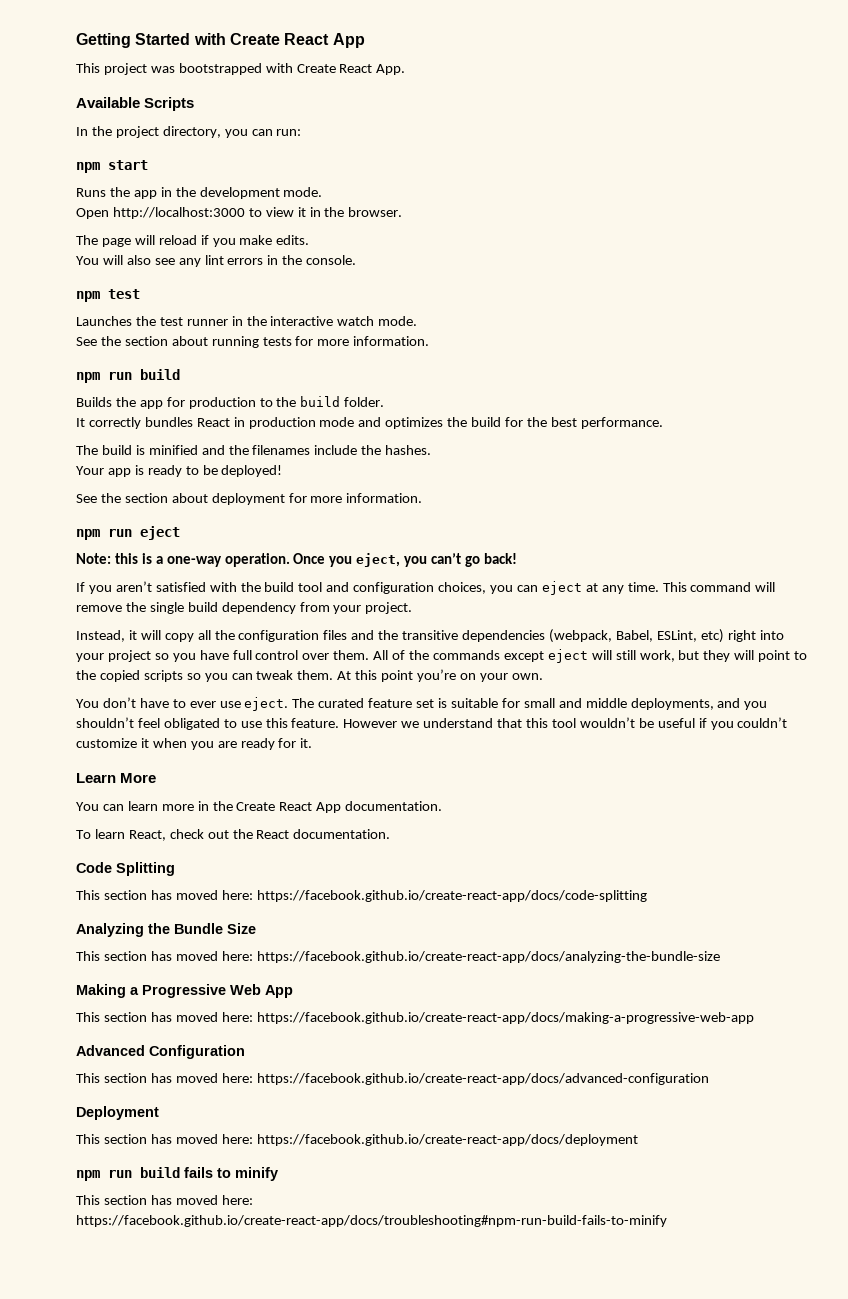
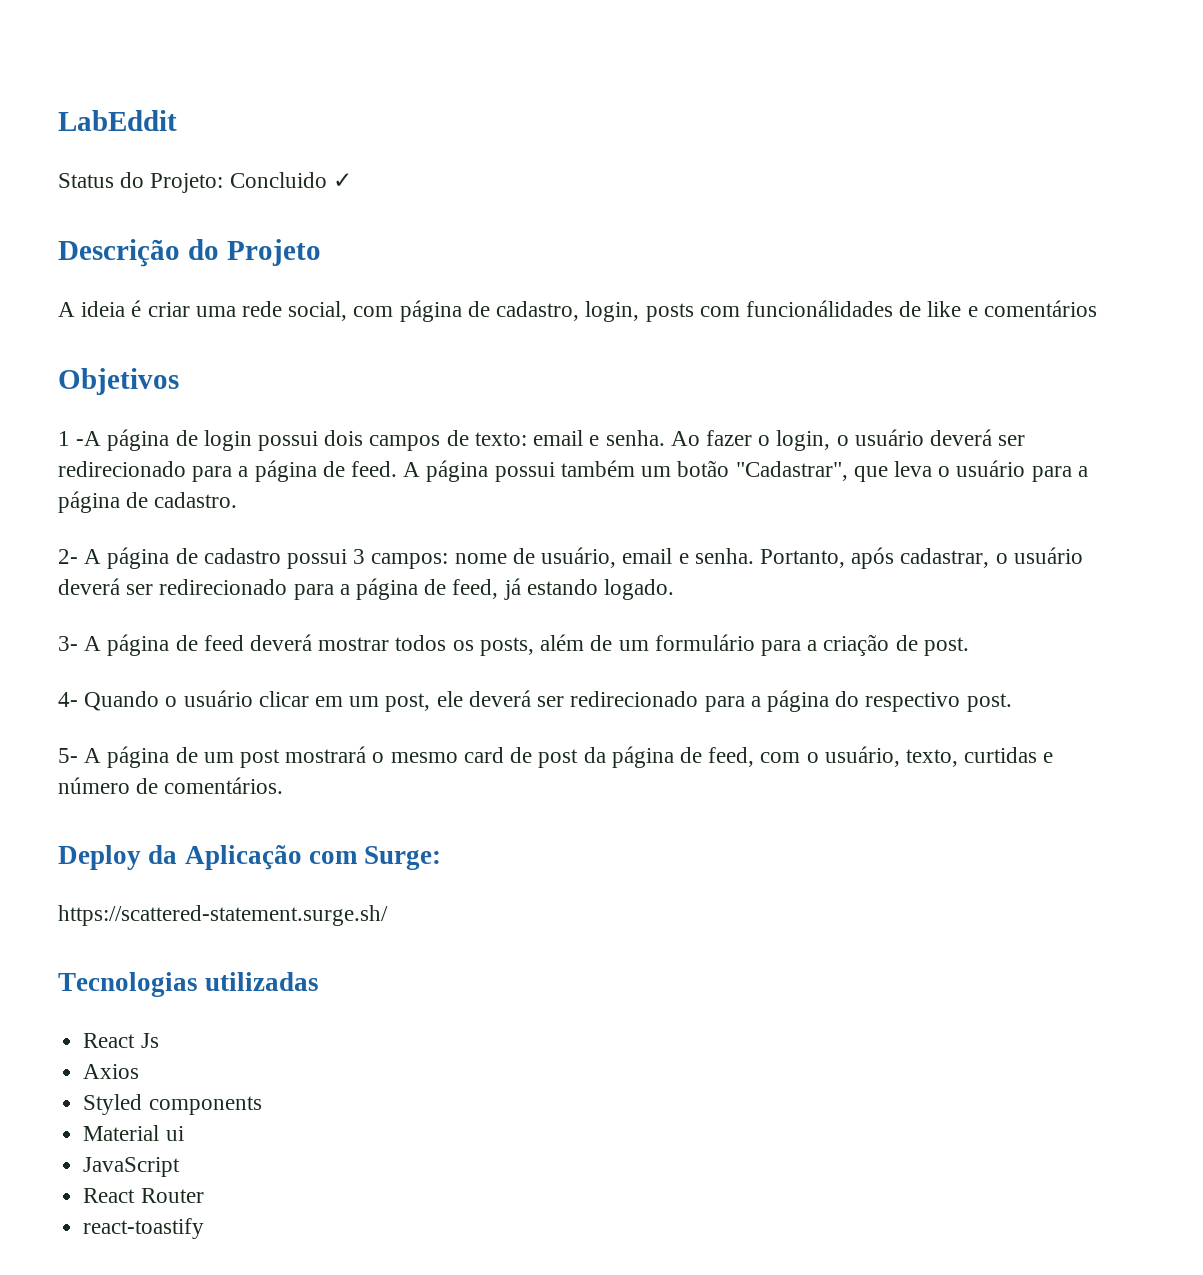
[76,33,365,48] [76,63,406,75] [76,97,195,111] [76,126,302,138] [76,160,148,173] [76,187,323,199] [76,207,403,219] [76,235,310,247] [76,255,357,267] [76,289,140,302] [76,316,418,326] [76,336,430,348] [76,369,180,383] [76,396,385,409] [76,417,663,429] [76,445,432,455] [76,465,283,477] [76,493,423,505] [76,526,180,540] [76,553,517,567] [76,581,776,595] [76,602,413,614] [76,629,784,643] [76,649,808,663] [76,669,543,682] [76,697,768,711] [76,717,788,730] [76,738,313,750] [76,773,157,783] [76,801,443,813] [76,829,391,841] [76,862,175,876] [76,890,647,902] [76,923,256,937] [76,951,720,963] [76,984,293,998] [76,1012,754,1024] [76,1045,245,1059] [76,1073,709,1085] [76,1106,159,1120] [76,1134,638,1146] [76,1167,278,1181] [76,1195,253,1205] [76,1215,667,1227] Getting Started with Create React App // This project was bootstrapped with Create React App. // Available Scripts // In the project directory, you can run: // npm start // Runs the app in the development mode. // Open http://localhost:3000 to view it in the browser. // The page will reload if you make edits. // You will also see any lint errors in the console. // npm test // Launches the test runner in the interactive watch mode. // See the section about running tests for more information. // npm run build // Builds the app for production to the build folder. // It correctly bundles React in production mode and optimizes the build for the best performance. // The build is minified and the filenames include the hashes. // Your app is ready to be deployed! // See the section about deployment for more information. // npm run eject // Note: this is a one-way operation. Once you eject, you can’t go back! // If you aren’t satisfied with the build tool and configuration choices, you can eject at any time. This command will remove the single build dependency from your project. // Instead, it will copy all the configuration files and the transitive dependencies (webpack, Babel, ESLint, etc) right into your project so you have full control over them. All of the commands except eject will still work, but they will point to the copied scripts so you can tweak them. At this point you’re on your own. // You don’t have to ever use eject. The curated feature set is suitable for small and middle deployments, and you shouldn’t feel obligated to use this feature. However we understand that this tool wouldn’t be useful if you couldn’t customize it when you are ready for it. // Learn More // You can learn more in the Create React App documentation. // To learn React, check out the React documentation. // Code Splitting // This section has moved here: https://facebook.github.io/create-react-app/docs/code-splitting // Analyzing the Bundle Size // This section has moved here: https://facebook.github.io/create-react-app/docs/analyzing-the-bundle-size // Making a Progressive Web App // This section has moved here: https://facebook.github.io/create-react-app/docs/making-a-progressive-web-app // Advanced Configuration // This section has moved here: https://facebook.github.io/create-react-app/docs/advanced-configuration // Deployment // This section has moved here: https://facebook.github.io/create-react-app/docs/deployment // npm run build fails to minify // This section has moved here: https://facebook.github.io/create-react-app/docs/troubleshooting#npm-run-build-fails-to-minify -> [58,110,177,131] [58,172,352,193] [58,239,321,267] [58,300,1097,322] [58,368,179,395] [58,429,1026,451] [58,460,1088,482] [58,491,238,513] [58,547,1083,569] [58,578,675,600] [58,634,969,656] [58,690,1012,712] [58,746,1054,768] [58,777,284,794] [58,845,442,870] [58,905,388,926] [58,972,320,997] [83,1033,159,1048] [83,1064,140,1079] [83,1094,262,1115] [83,1125,184,1141] [83,1157,181,1177] [83,1188,204,1203] [83,1218,205,1239] LabEddit // Status do Projeto: Concluido ✓ // Descrição do Projeto // A ideia é criar uma rede social, com página de cadastro, login, posts com funcionálidades de like e comentários // Objetivos // 1 -A página de login possui dois campos de texto: email e senha. Ao fazer o login, o usuário deverá ser redirecionado para a página de feed. A página possui também um botão "Cadastrar", que leva o usuário para a página de cadastro. // 2- A página de cadastro possui 3 campos: nome de usuário, email e senha. Portanto, após cadastrar, o usuário deverá ser redirecionado para a página de feed, já estando logado. // 3- A página de feed deverá mostrar todos os posts, além de um formulário para a criação de post. // 4- Quando o usuário clicar em um post, ele deverá ser redirecionado para a página do respectivo post. // 5- A página de um post mostrará o mesmo card de post da página de feed, com o usuário, texto, curtidas e número de comentários. // Deploy da Aplicação com Surge: // https://scattered-statement.surge.sh/ // Tecnologias utilizadas // React Js // Axios // Styled components // Material ui // JavaScript // React Router // react-toastify

